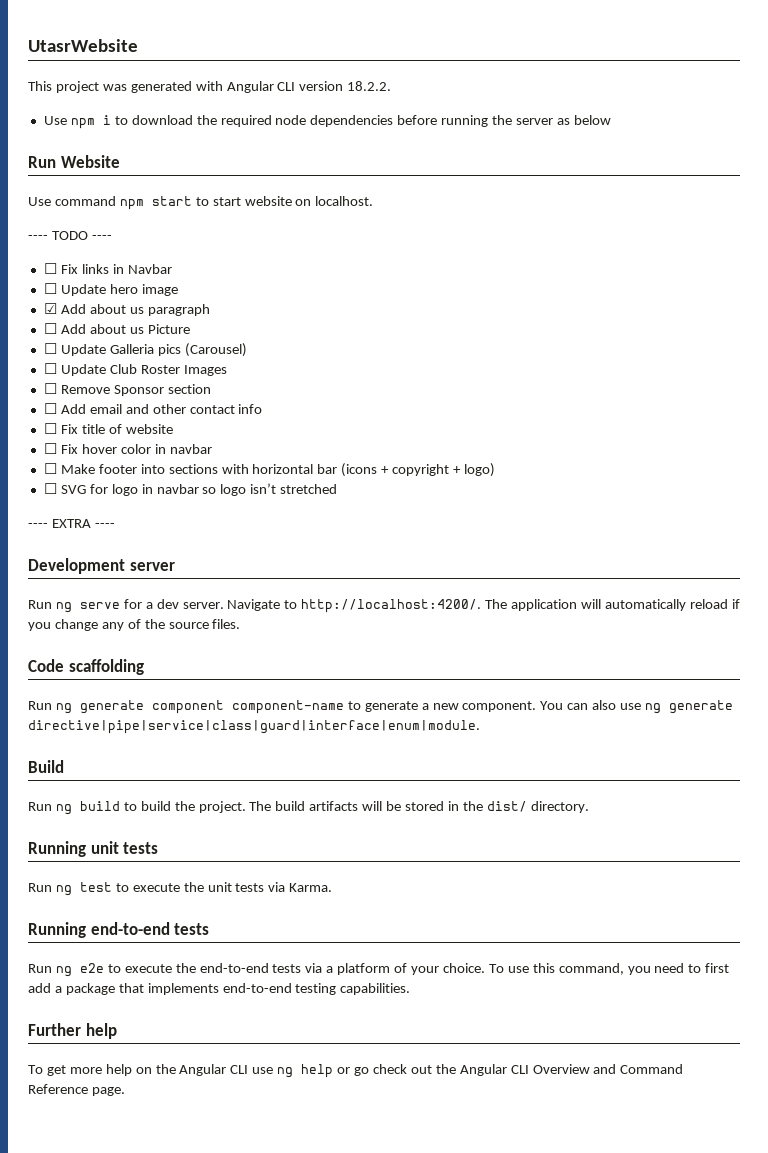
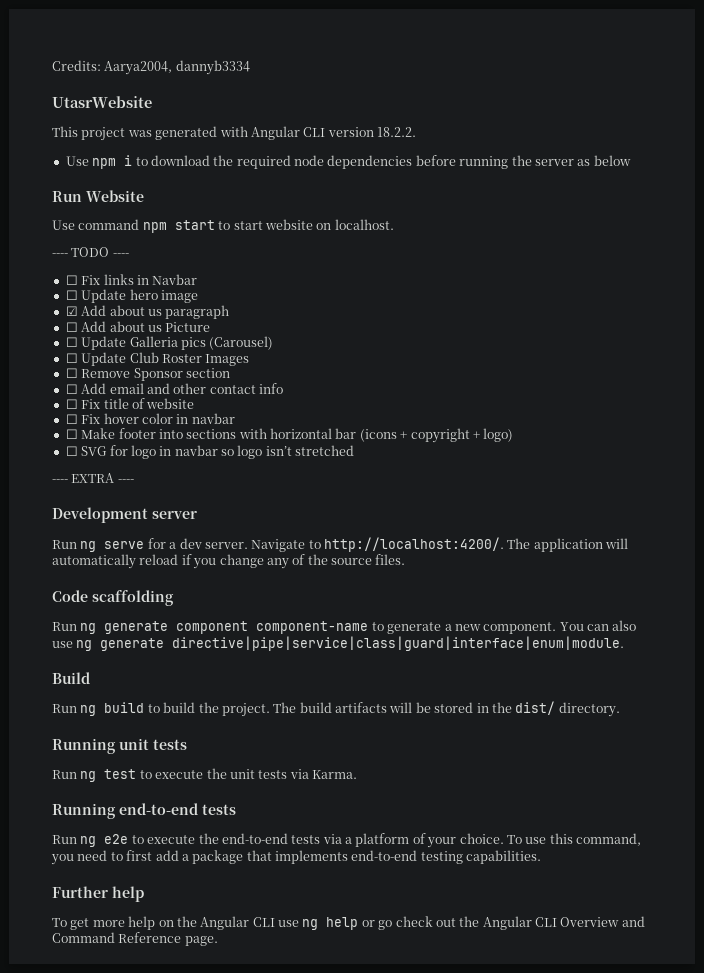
(28, 45) none -> [52,60,250,75] Credits: Aarya2004, dannyb3334 //

